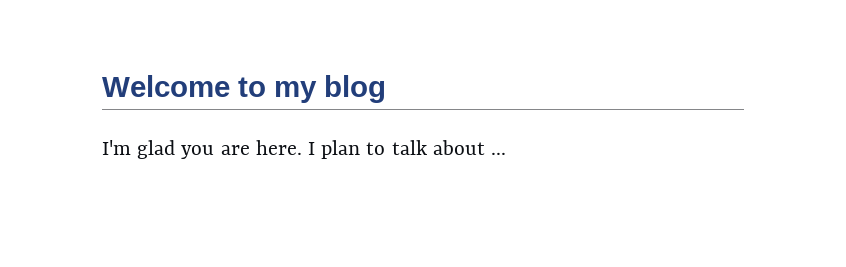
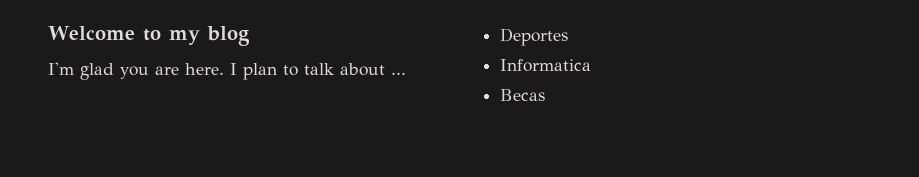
(507, 153) none -> [500,28,569,46] [500,59,592,72] [500,89,546,101] // Deportes // Informatica // Becas

